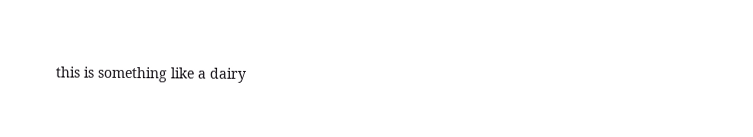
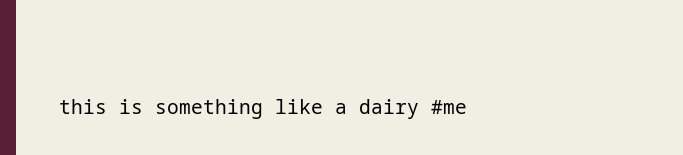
(247, 75) none -> [431,100,467,114] #me

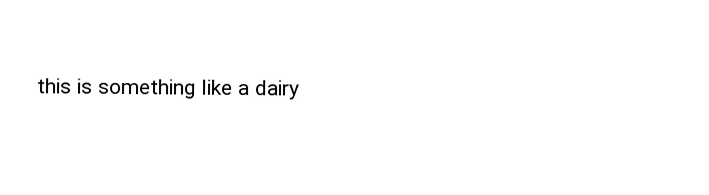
[431,100,467,114] #me -> (300, 90) none

